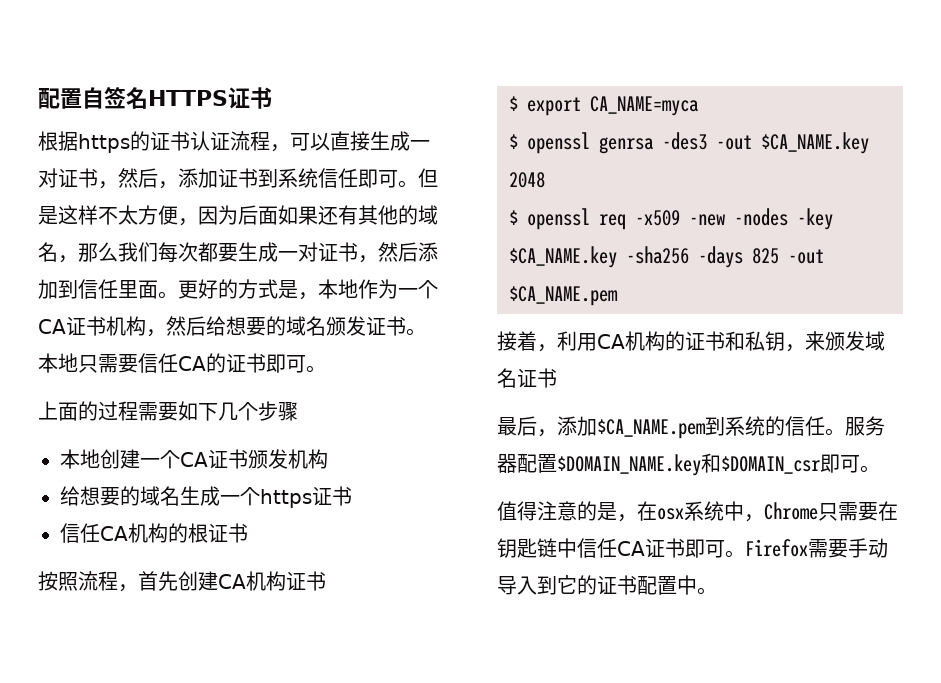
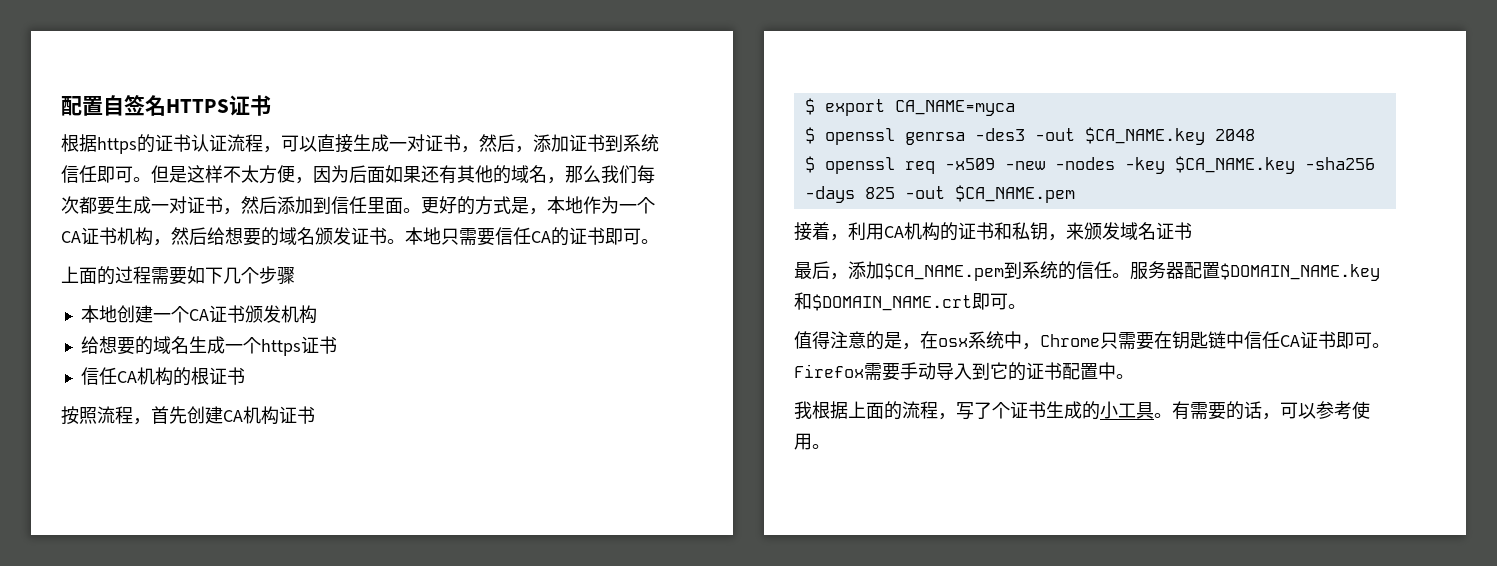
[721,456,820,474] $DOMAIN_csr -> [812,294,972,311] $DOMAIN_NAME.crt
(717, 591) none -> [794,401,1370,420] [794,433,830,450] // 我根据上面的流程，写了个证书生成的小工具。有需要的话，可以参考使用。

